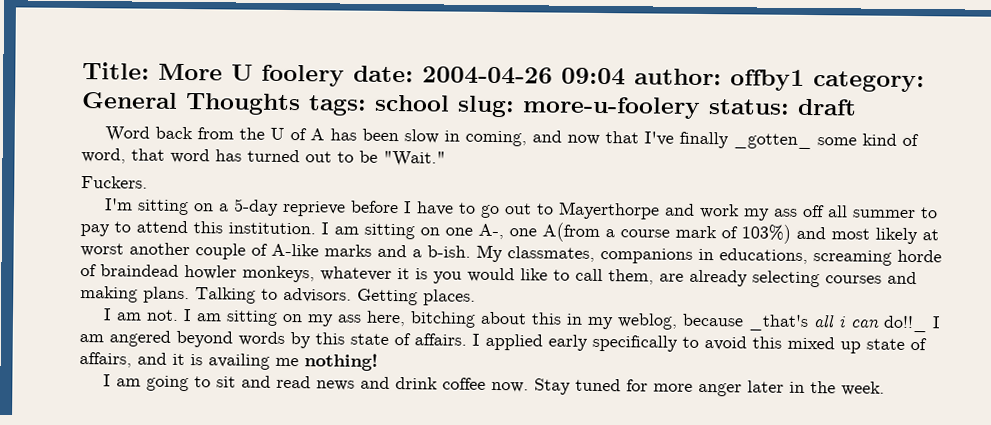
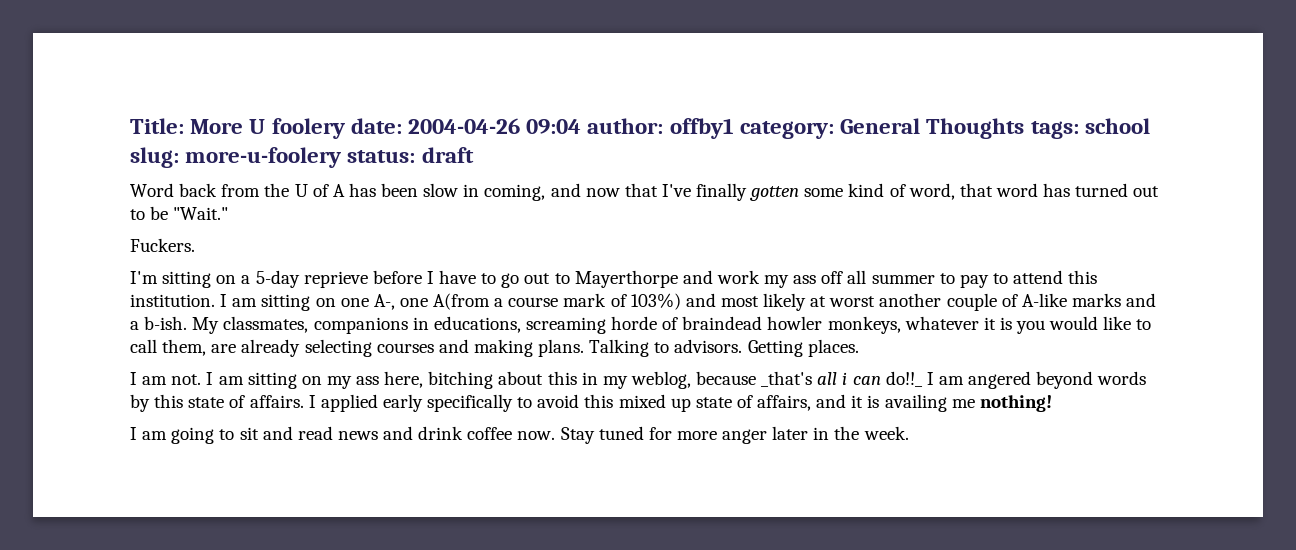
[733,133,813,150] _gotten_ -> [750,186,800,201] gotten

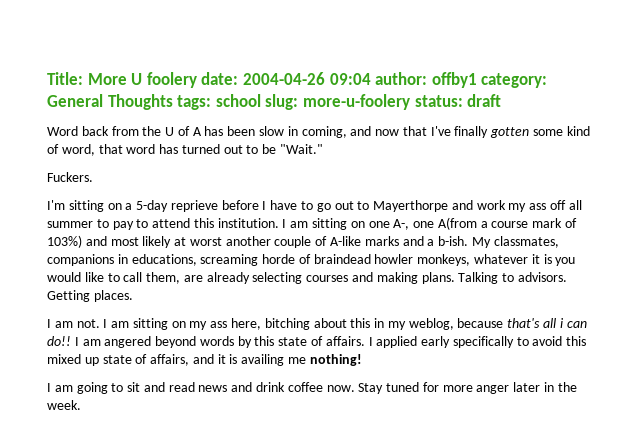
[761,371,813,387] _that's -> [507,318,541,328] that's
[885,371,923,387] do!!_ -> [47,336,71,346] do!!

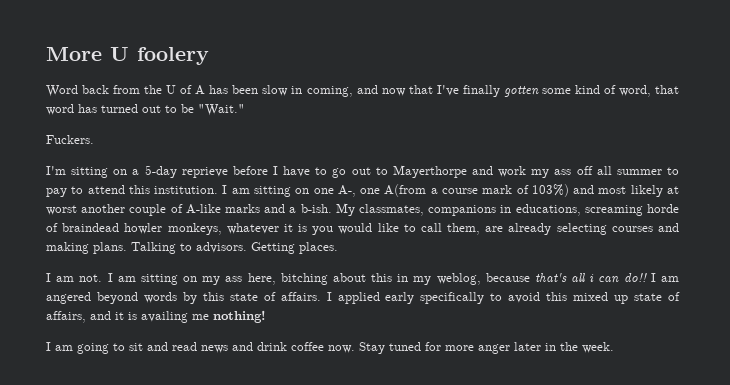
[47,72,83,85] Title: -> (46, 54) none
[201,72,548,88] [47,94,502,110] date: 2004-04-26 09:04 author: offby1 category: General Thoughts tags: school slug: more-u-foolery status: draft -> (209, 56) none

